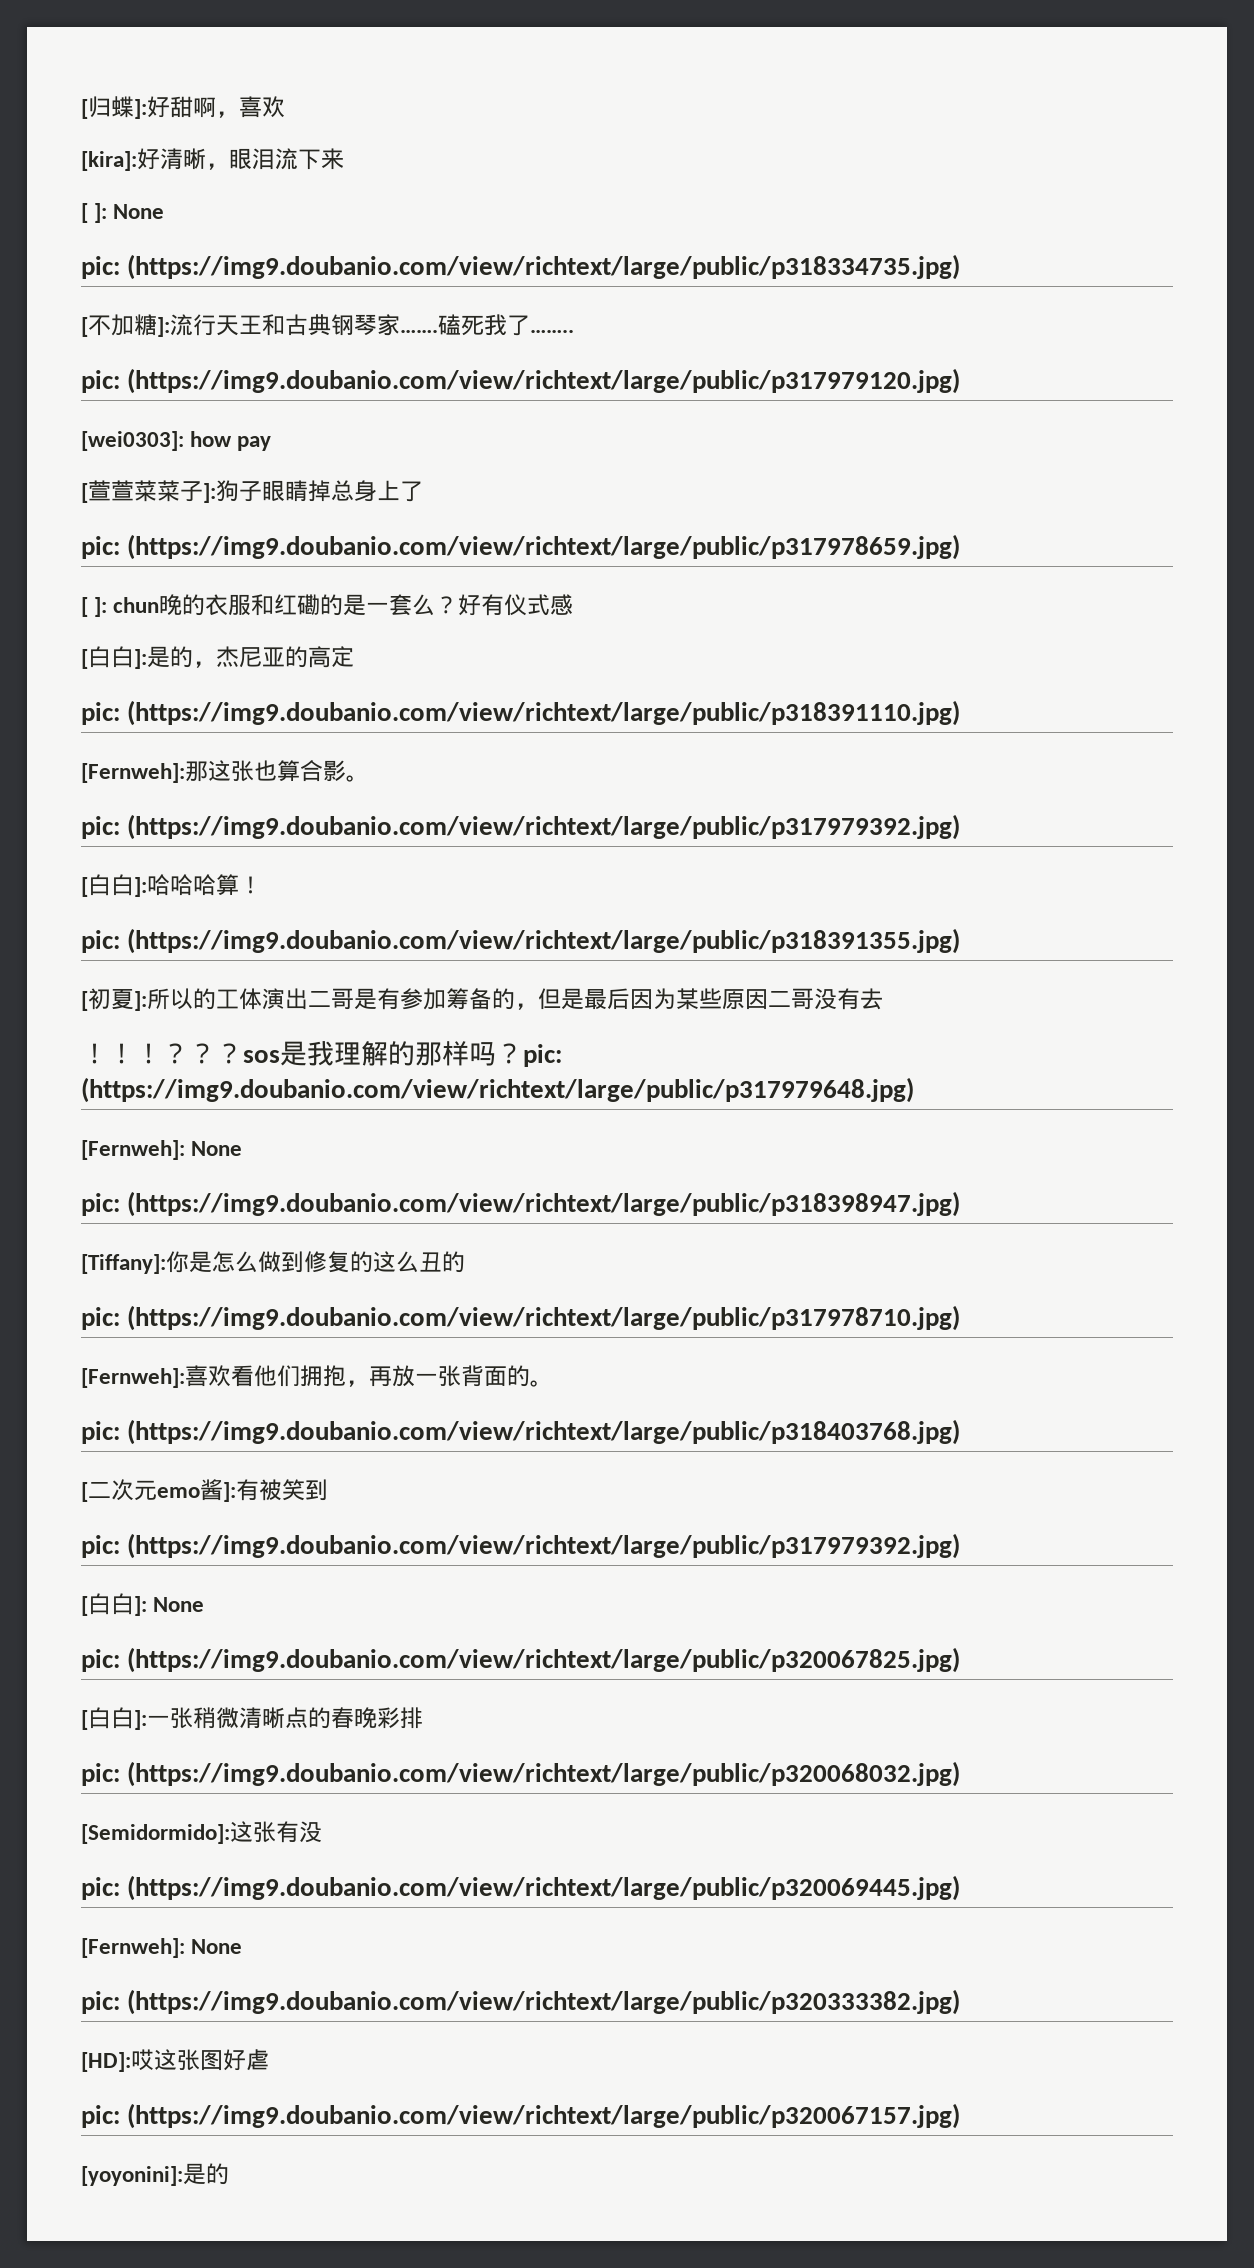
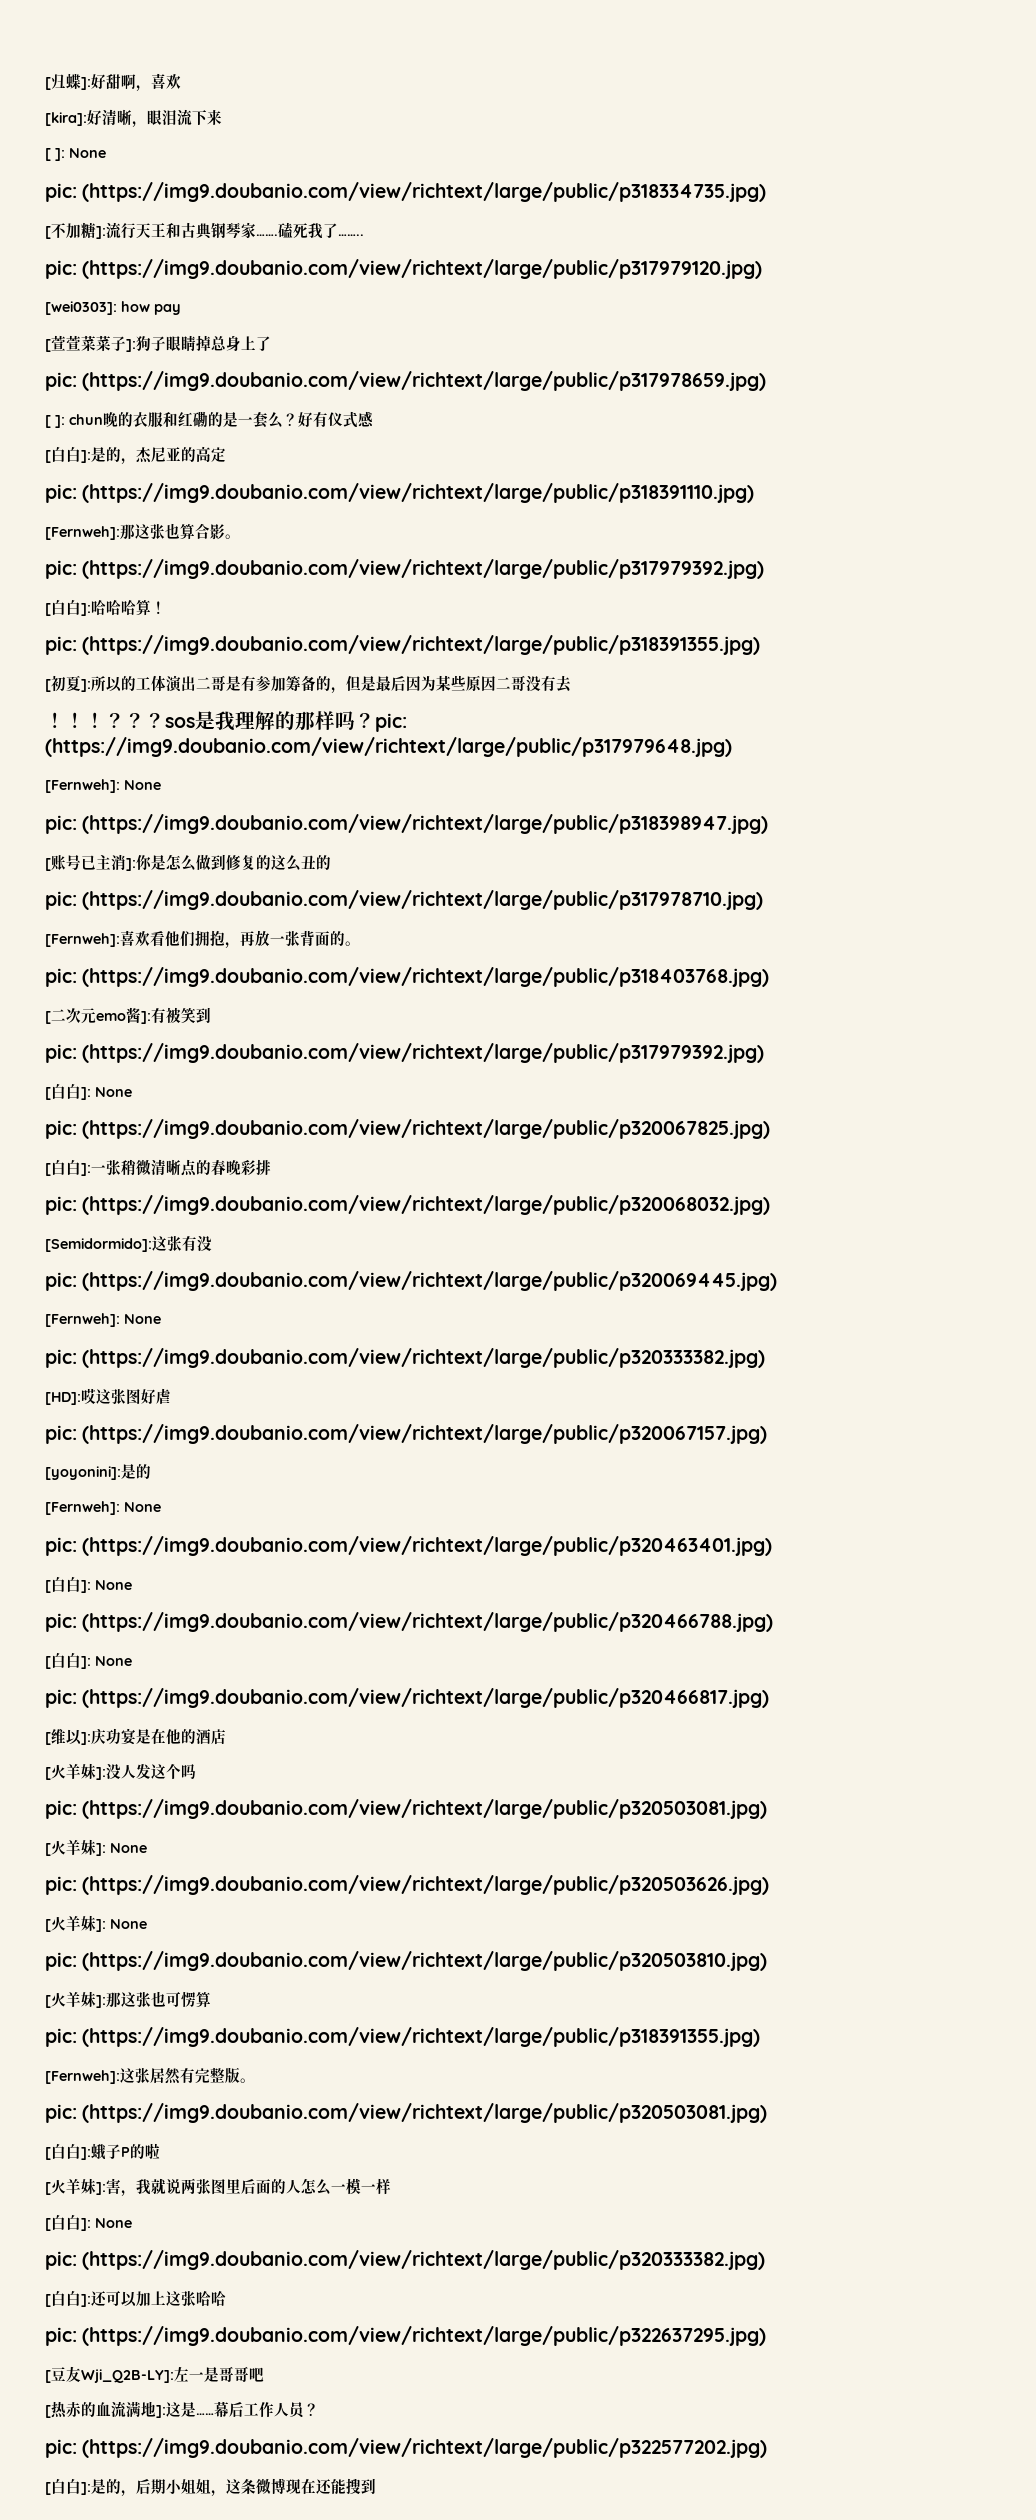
[81,1254,166,1274] [Tiffany]: -> [45,854,136,871] [账号已主消]:
(229, 2174) none -> [45,1501,161,1515] [45,1536,773,1556] [45,1576,132,1593] [45,1612,774,1632] [45,1652,132,1669] [45,1688,770,1708] [45,1728,226,1745] [45,1763,196,1780] [45,1799,768,1819] [45,1839,147,1856] [45,1875,770,1895] [45,1915,147,1932] [45,1951,768,1971] [45,1991,211,2008] [45,2027,761,2047] [45,2067,255,2084] [45,2103,768,2123] [45,2143,160,2160] [45,2178,391,2196] [45,2214,132,2231] [45,2250,766,2270] [45,2290,226,2307] [45,2326,767,2346] [45,2366,264,2383] [45,2401,319,2419] [45,2438,768,2458] [45,2478,376,2496] // [Fernweh]: None // pic: (https://img9.doubanio.com/view/richtext/large/public/p320463401.jpg) // [白白]: None // pic: (https://img9.doubanio.com/view/richtext/large/public/p320466788.jpg) // [白白]: None // pic: (https://img9.doubanio.com/view/richtext/large/public/p320466817.jpg) // [维以]:庆功宴是在他的酒店 // [火羊妹]:没人发这个吗 // pic: (https://img9.doubanio.com/view/richtext/large/public/p320503081.jpg) // [火羊妹]: None // pic: (https://img9.doubanio.com/view/richtext/large/public/p320503626.jpg) // [火羊妹]: None // pic: (https://img9.doubanio.com/view/richtext/large/public/p320503810.jpg) // [火羊妹]:那这张也可愣算 // pic: (https://img9.doubanio.com/view/richtext/large/public/p318391355.jpg) // [Fernweh]:这张居然有完整版。 // pic: (https://img9.doubanio.com/view/richtext/large/public/p320503081.jpg) // [白白]:蛾子P的啦 // [火羊妹]:害，我就说两张图里后面的人怎么一模一样 // [白白]: None // pic: (https://img9.doubanio.com/view/richtext/large/public/p320333382.jpg) // [白白]:还可以加上这张哈哈 // pic: (https://img9.doubanio.com/view/richtext/large/public/p322637295.jpg) // [豆友Wji_Q2B-LY]:左一是哥哥吧 // [热赤的血流满地]:这是……幕后工作人员？ // pic: (https://img9.doubanio.com/view/richtext/large/public/p322577202.jpg) // [白白]:是的，后期小姐姐，这条微博现在还能搜到

